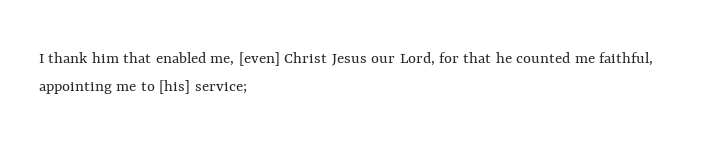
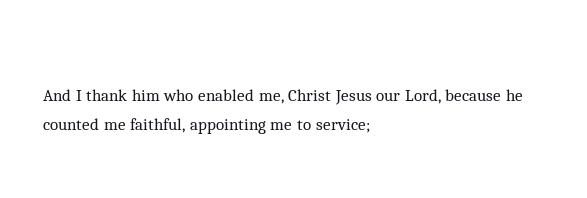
(39, 58) none -> [43,89,71,101] And
[123,52,152,63] that -> [163,89,194,101] who
[238,52,280,66] [even] -> (284, 98) none
[439,52,492,63] for that -> [445,89,502,101] because
[159,80,191,94] [his] -> (311, 125) none

